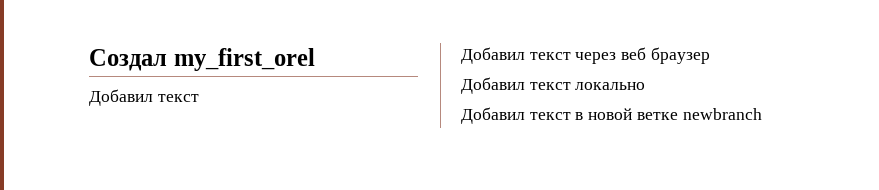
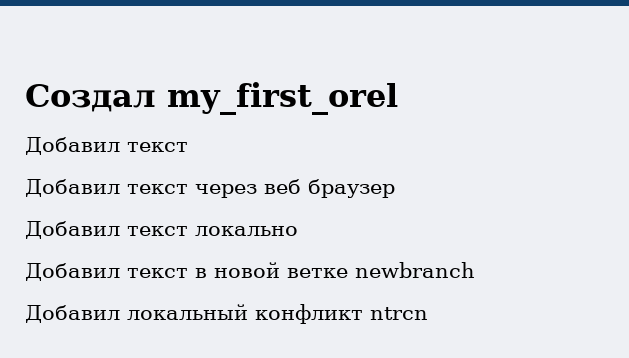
(762, 114) none -> [25,304,428,324] // Добавил локальный конфликт ntrcn

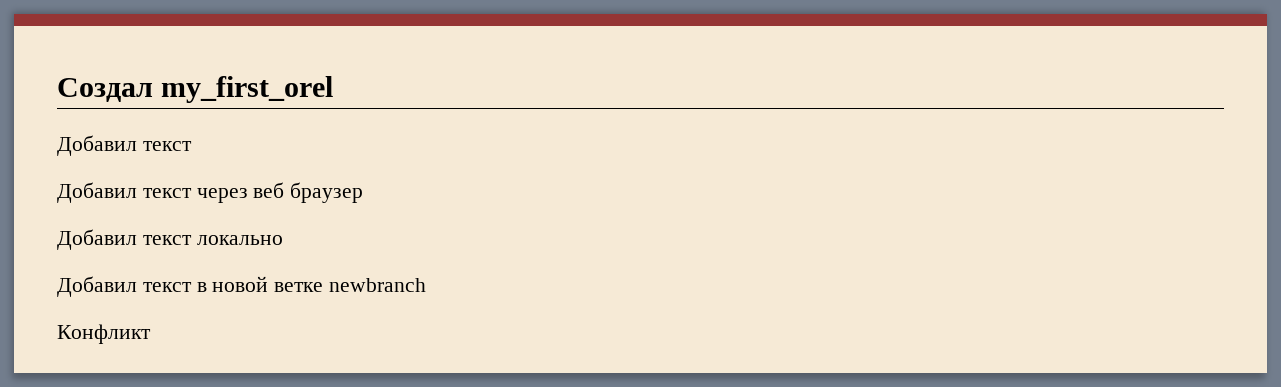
[25,304,428,324] Добавил локальный конфликт ntrcn -> [57,324,151,344] Конфликт

